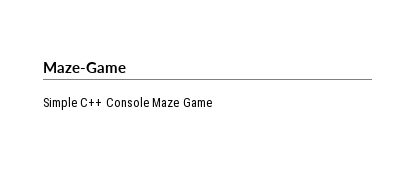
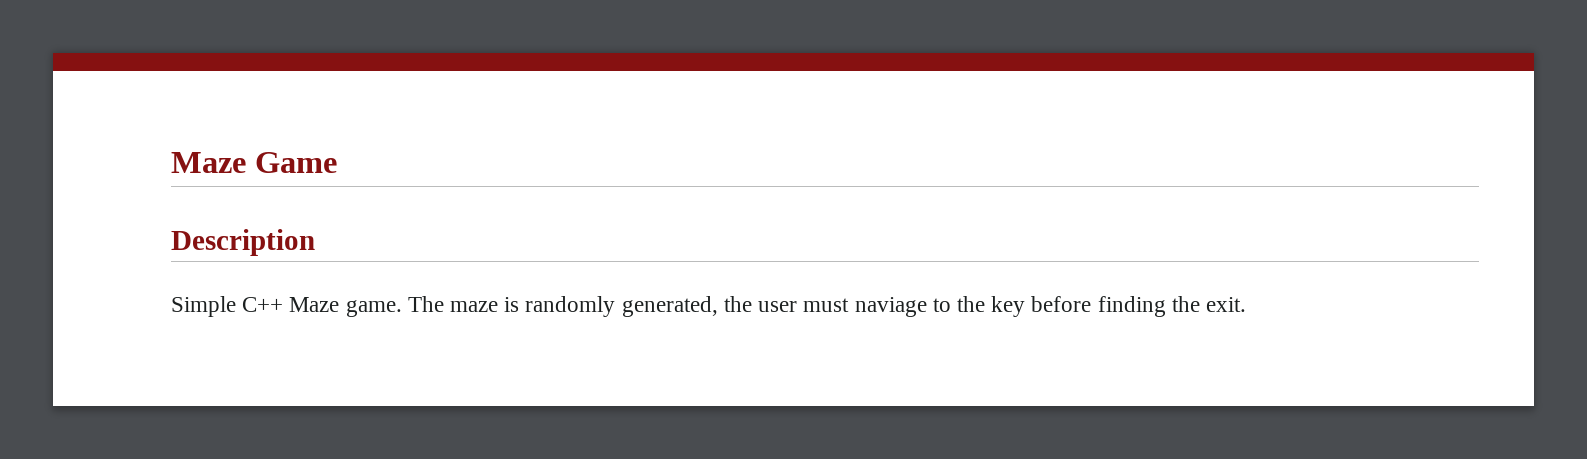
[43,62,126,73] Maze-Game -> [171,152,337,173] [171,229,315,256] Maze Game // Description
[105,97,212,107] Console Maze Game -> [289,296,1246,317] Maze game. The maze is randomly generated, the user must naviage to the key before finding the exit.

